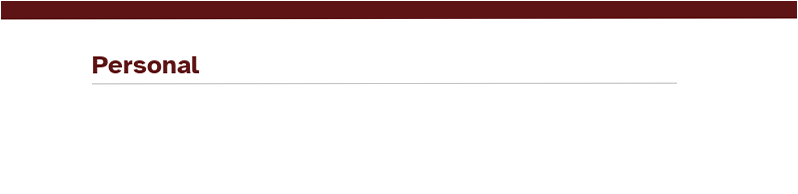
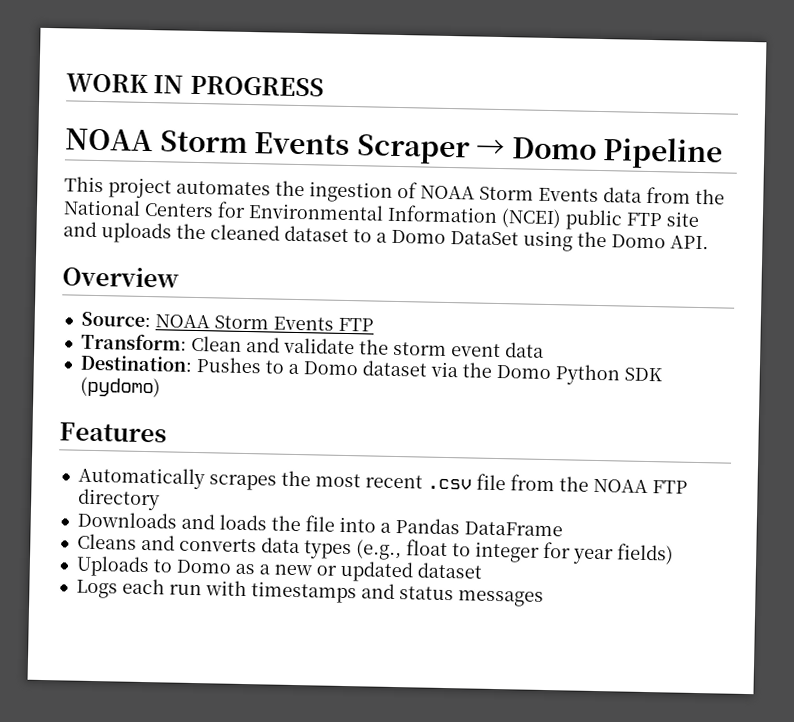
[91,56,200,74] Personal -> [66,73,324,97] [65,128,724,170] [64,176,725,205] [63,199,700,231] [63,221,709,252] [62,266,179,288] [80,311,374,332] [80,332,544,358] [79,354,663,386] [79,376,161,398] [59,422,167,443] [77,466,688,494] [76,488,160,511] [76,511,563,537] [76,533,674,565] [75,555,482,583] [75,578,544,607] WORK IN PROGRESS // NOAA Storm Events Scraper → Domo Pipeline // This project automates the ingestion of NOAA Storm Events data from the National Centers for Environmental Information (NCEI) public FTP site and uploads the cleaned dataset to a Domo DataSet using the Domo API. // Overview // Source: NOAA Storm Events FTP // Transform: Clean and validate the storm event data // Destination: Pushes to a Domo dataset via the Domo Python SDK (pydomo) // Features // Automatically scrapes the most recent .csv file from the NOAA FTP directory // Downloads and loads the file into a Pandas DataFrame // Cleans and converts data types (e.g., float to integer for year fields) // Uploads to Domo as a new or updated dataset // Logs each run with timestamps and status messages

